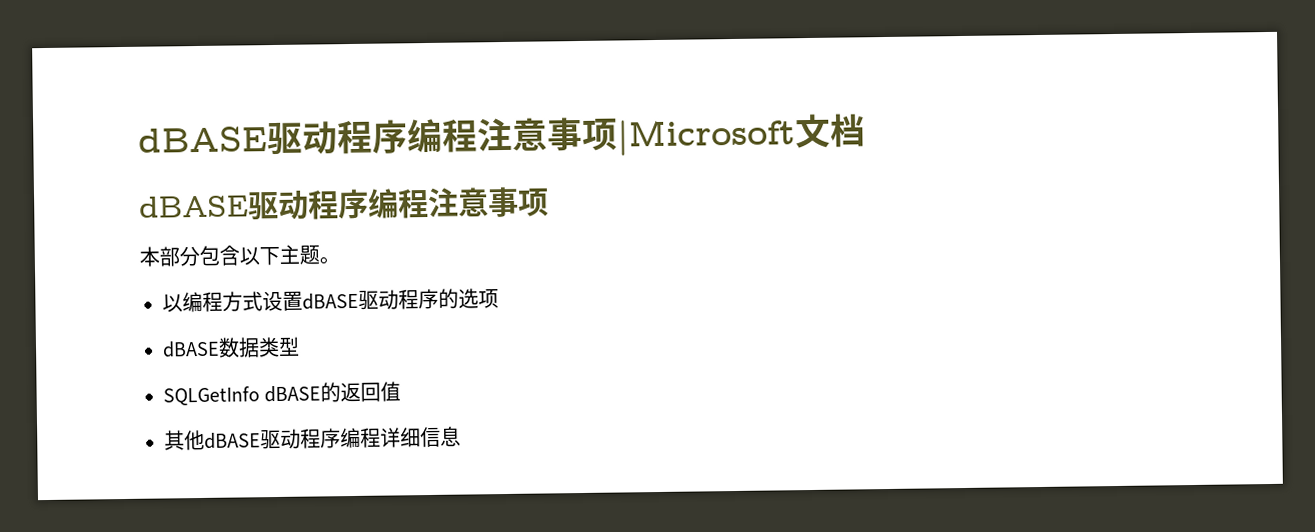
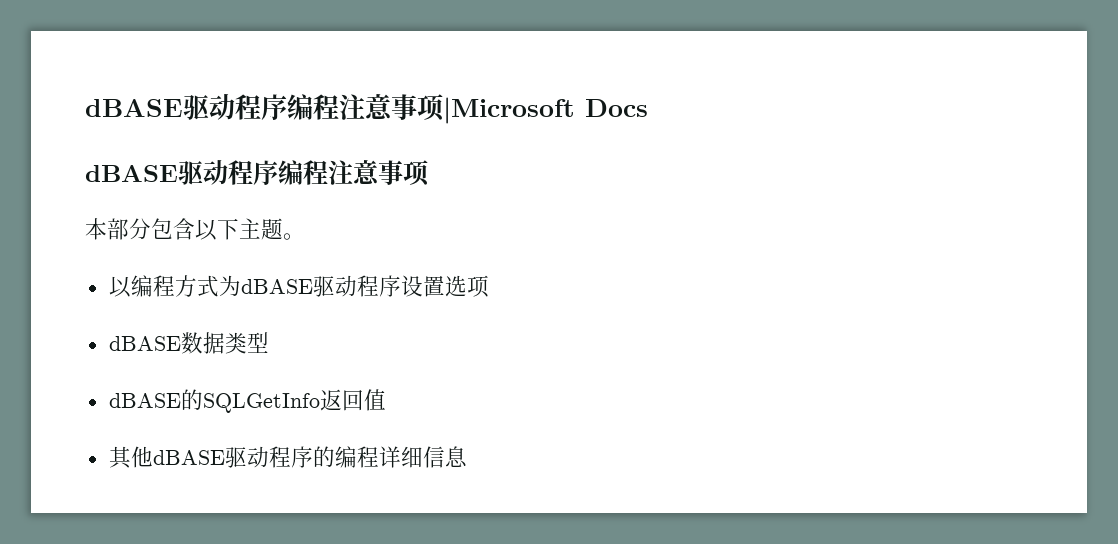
[795,113,866,149] 文档 -> [585,99,648,117] Docs
[262,288,459,312] 设置dBASE驱动程序的 -> [218,275,445,297] 为dBASE驱动程序设置
[163,382,342,406] SQLGetInfo dBASE的 -> [108,389,320,413] dBASE的SQLGetInfo
(341, 438) none -> [312,446,335,467] 的

